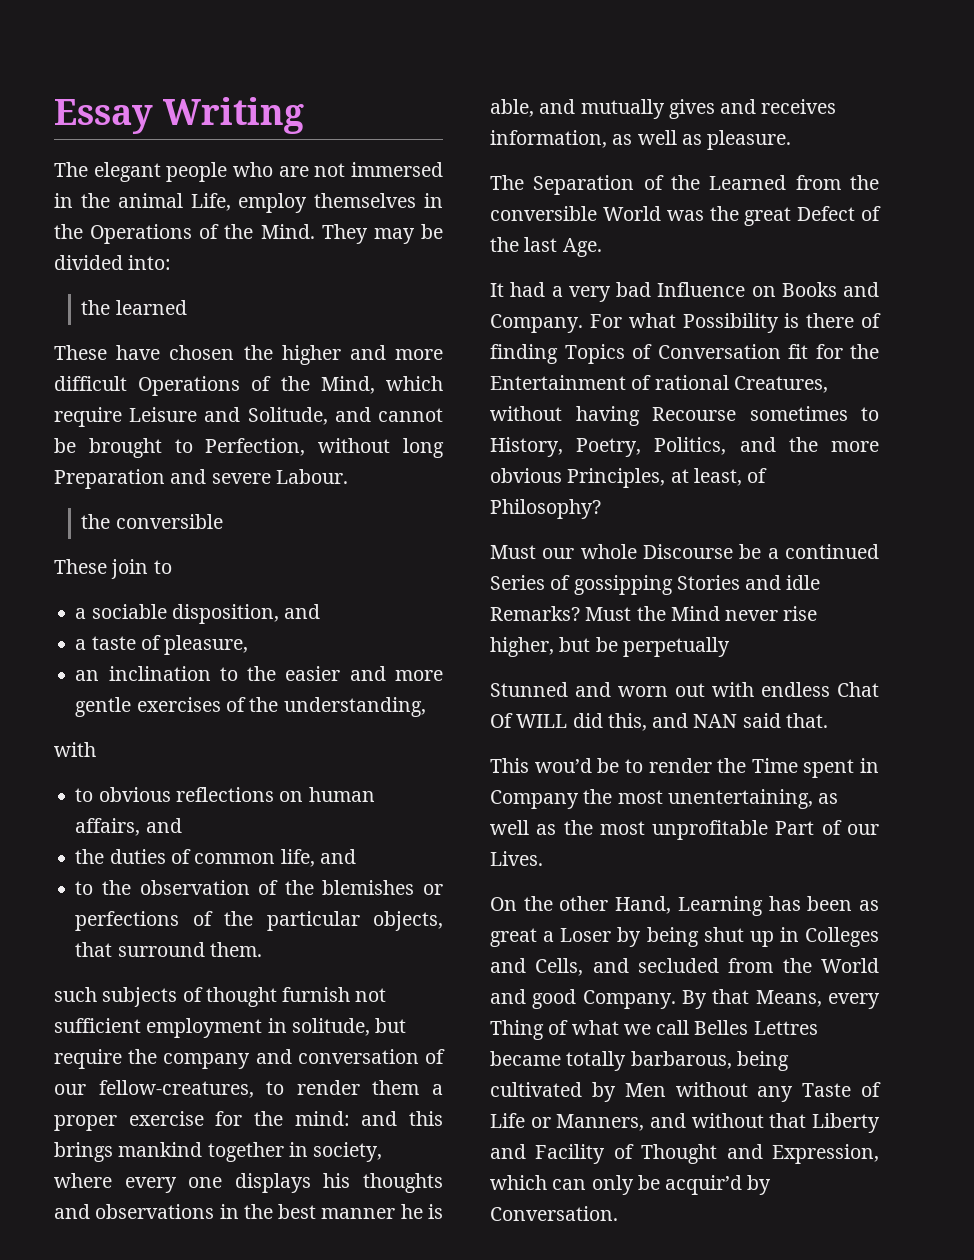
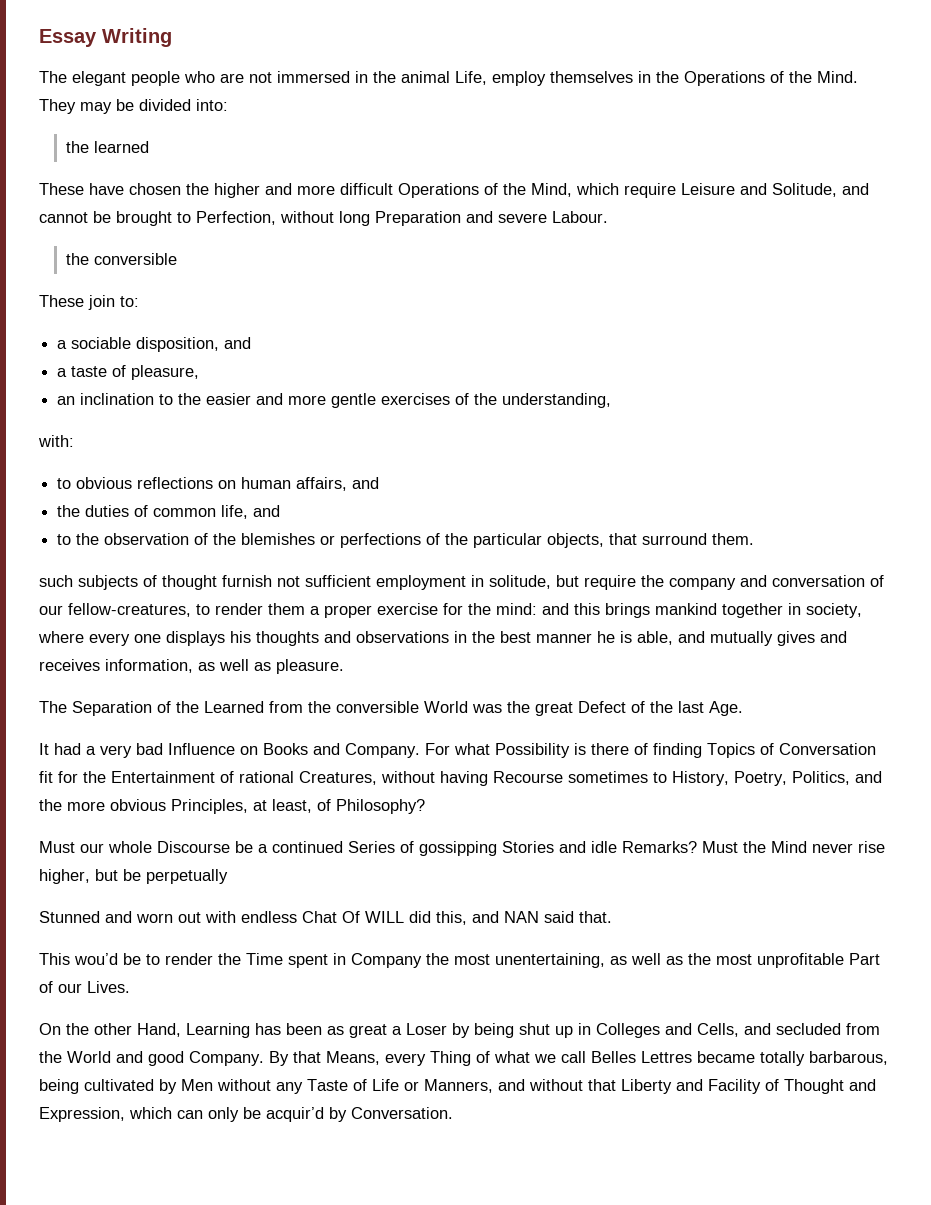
[153,560,172,574] to -> [120,296,139,307] to:
[54,742,96,757] with -> [38,435,74,447] with:

